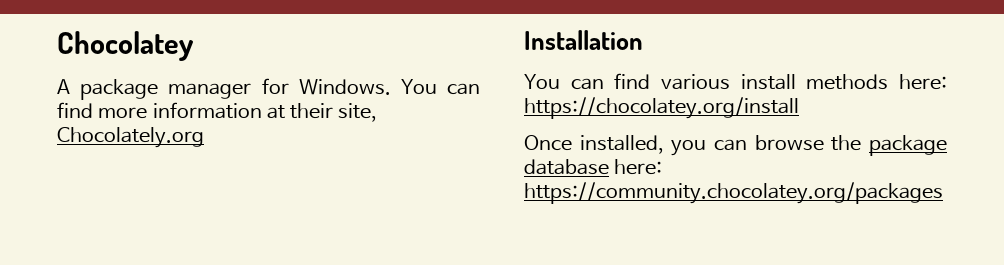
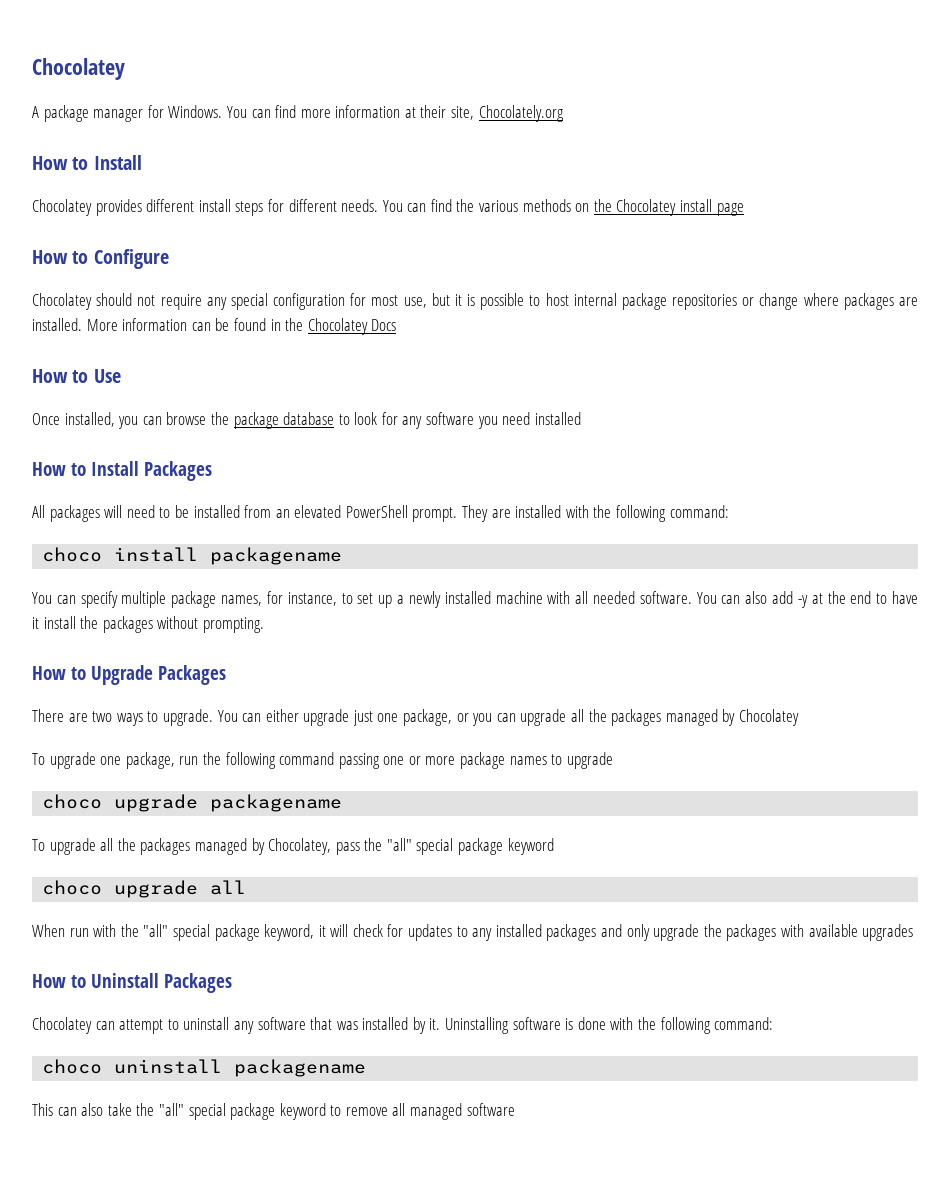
[524,30,643,50] [524,73,947,90] [524,97,799,119] Installation // You can find various install methods here: https://chocolatey.org/install -> [32,155,142,170] [32,199,744,216] [32,249,169,269] [32,293,918,310] [32,318,397,335] [32,369,121,383] How to Install // Chocolatey provides different install steps for different needs. You can find the various methods on the Chocolatey install page // How to Configure // Chocolatey should not require any special configuration for most use, but it is possible to host internal package repositories or change where packages are installed. More information can be found in the Chocolatey Docs // How to Use
[614,159,663,175] [524,182,943,204] here: https://community.chocolatey.org/packages -> [338,412,581,429] [32,461,212,481] [32,505,729,522] [42,547,343,565] [32,591,918,608] [32,616,264,633] [32,665,226,685] [32,709,799,726] [32,752,613,769] [42,794,343,812] [32,838,554,855] [42,880,247,898] [32,924,914,941] [32,973,232,993] [32,1017,774,1034] [42,1059,367,1077] [32,1103,515,1120] to look for any software you need installed // How to Install Packages // All packages will need to be installed from an elevated PowerShell prompt. They are installed with the following command: // choco install packagename // You can specify multiple package names, for instance, to set up a newly installed machine with all needed software. You can also add -y at the end to have it install the packages without prompting. // How to Upgrade Packages // There are two ways to upgrade. You can either upgrade just one package, or you can upgrade all the packages managed by Chocolatey // To upgrade one package, run the following command passing one or more package names to upgrade // choco upgrade packagename // To upgrade all the packages managed by Chocolatey, pass the "all" special package keyword // choco upgrade all // When run with the "all" special package keyword, it will check for updates to any installed packages and only upgrade the packages with available upgrades // How to Uninstall Packages // Chocolatey can attempt to uninstall any software that was installed by it. Uninstalling software is done with the following command: // choco uninstall packagename // This can also take the "all" special package keyword to remove all managed software

